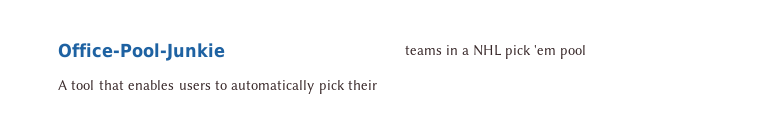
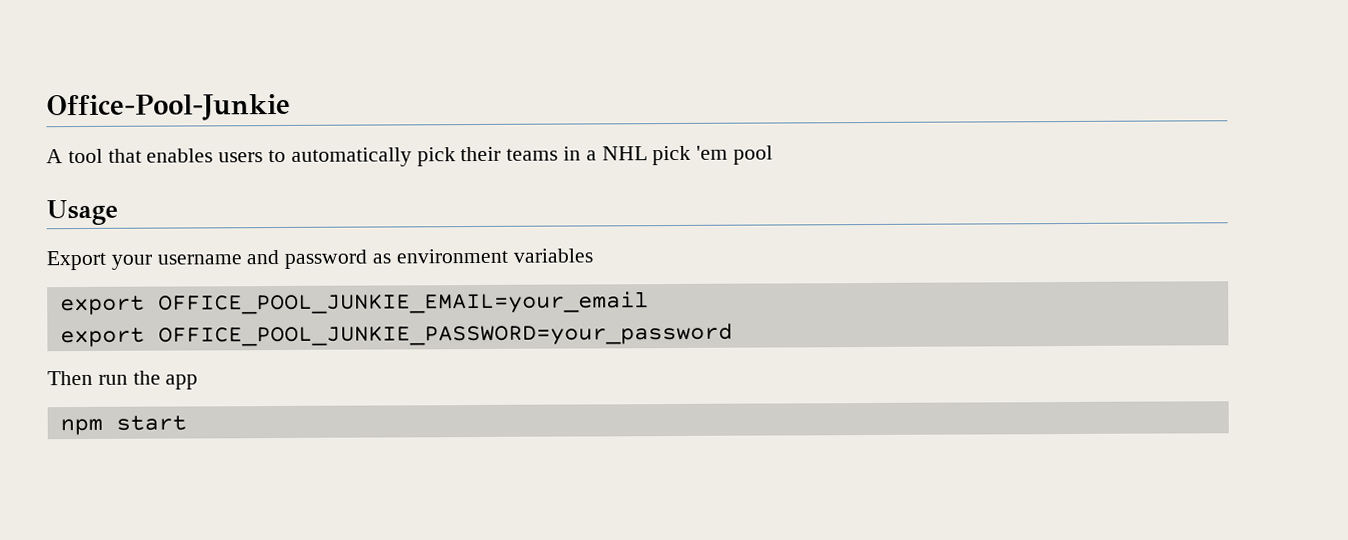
(586, 52) none -> [46,199,118,226] [46,248,593,271] [59,291,649,316] [59,322,733,348] [47,370,199,390] [59,415,187,436] // Usage // Export your username and password as environment variables // export OFFICE_POOL_JUNKIE_EMAIL=your_email // export OFFICE_POOL_JUNKIE_PASSWORD=your_password // Then run the app // npm start

